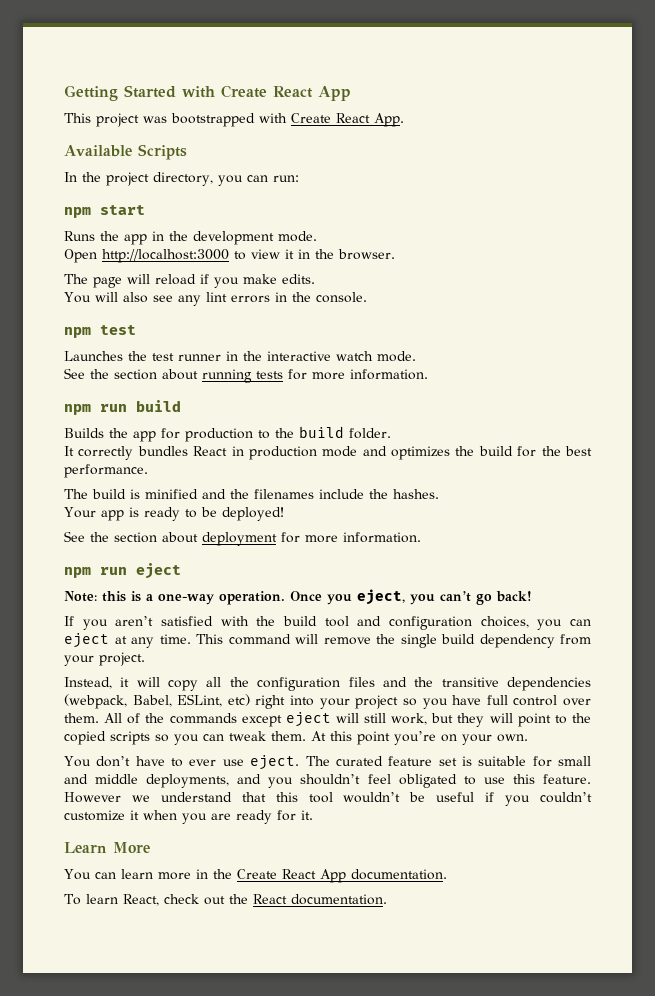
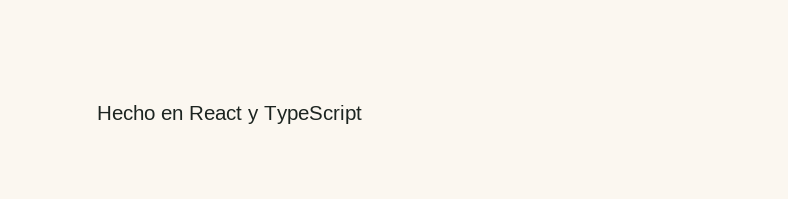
[64,85,351,101] [64,113,404,127] [64,144,187,160] [64,172,299,186] [64,205,145,218] [64,231,317,245] [64,249,395,263] [64,274,315,288] [64,292,367,306] [64,325,136,338] [64,351,416,362] [64,368,428,383] [64,400,181,415] [64,426,391,442] [64,446,592,460] [64,464,148,478] [64,489,439,499] [64,507,284,521] [64,531,421,546] [64,563,181,579] [64,589,532,605] [64,616,591,630] [64,633,591,648] [64,652,145,666] [64,677,591,691] [64,694,592,709] [64,712,591,727] [64,731,528,745] [64,755,592,770] [64,774,591,788] [64,792,593,806] [64,810,313,824] [64,842,150,853] [64,869,447,883] [64,894,387,906] Getting Started with Create React App // This project was bootstrapped with Create React App. // Available Scripts // In the project directory, you can run: // npm start // Runs the app in the development mode. // Open http://localhost:3000 to view it in the browser. // The page will reload if you make edits. // You will also see any lint errors in the console. // npm test // Launches the test runner in the interactive watch mode. // See the section about running tests for more information. // npm run build // Builds the app for production to the build folder. // It correctly bundles React in production mode and optimizes the build for the best performance. // The build is minified and the filenames include the hashes. // Your app is ready to be deployed! // See the section about deployment for more information. // npm run eject // Note: this is a one-way operation. Once you eject, you can’t go back! // If you aren’t satisfied with the build tool and configuration choices, you can eject at any time. This command will remove the single build dependency from your project. // Instead, it will copy all the configuration files and the transitive dependencies (webpack, Babel, ESLint, etc) right into your project so you have full control over them. All of the commands except eject will still work, but they will point to the copied scripts so you can tweak them. At this point you’re on your own. // You don’t have to ever use eject. The curated feature set is suitable for small and middle deployments, and you shouldn’t feel obligated to use this feature. However we understand that this tool wouldn’t be useful if you couldn’t customize it when you are ready for it. // Learn More // You can learn more in the Create React App documentation. // To learn React, check out the React documentation. -> [97,105,362,124] Hecho en React y TypeScript

